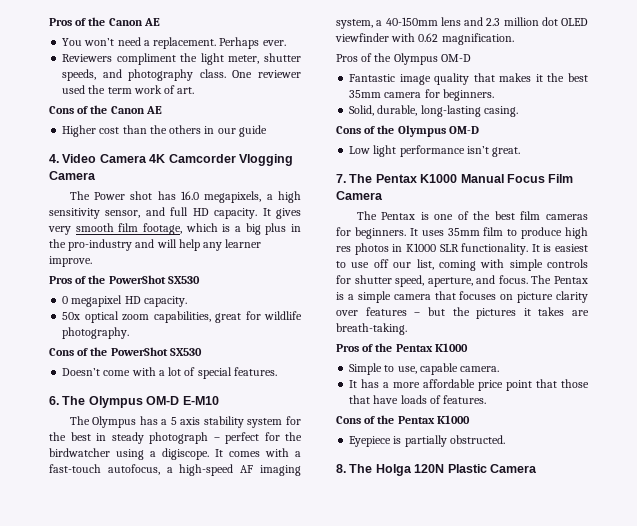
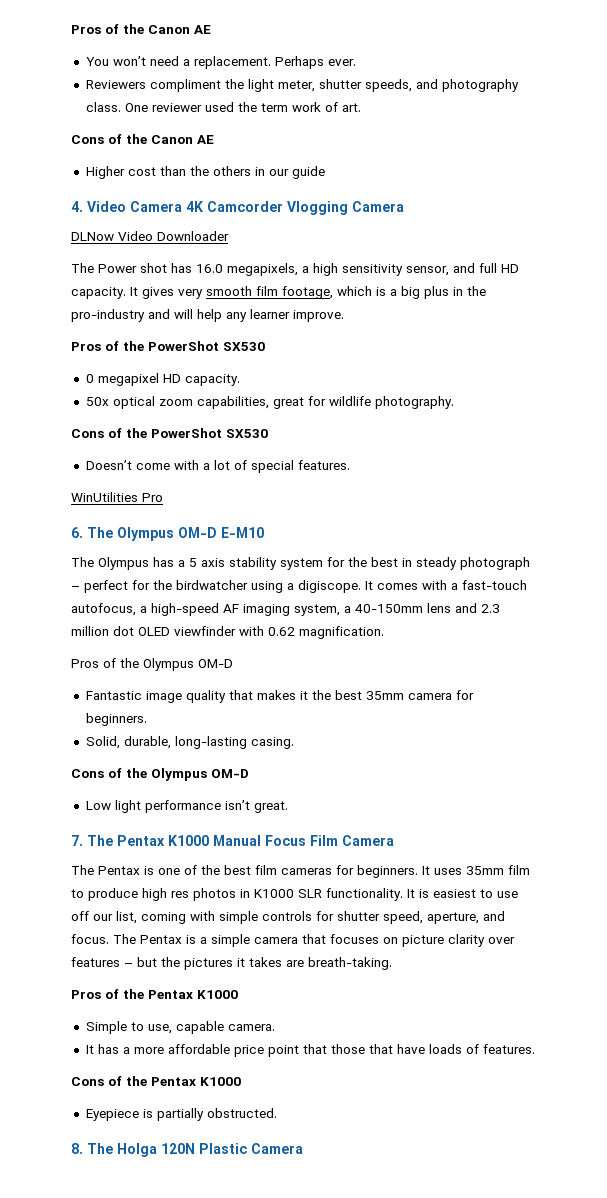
(96, 175) none -> [71,231,229,241] // DLNow Video Downloader
(277, 371) none -> [71,492,163,502] // WinUtilities Pro

